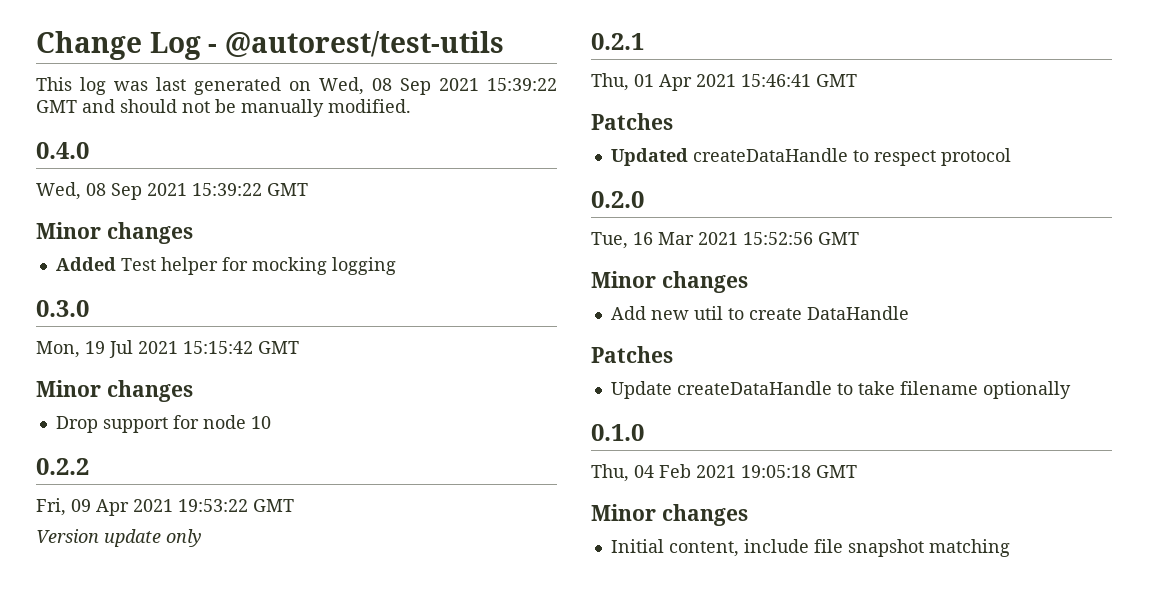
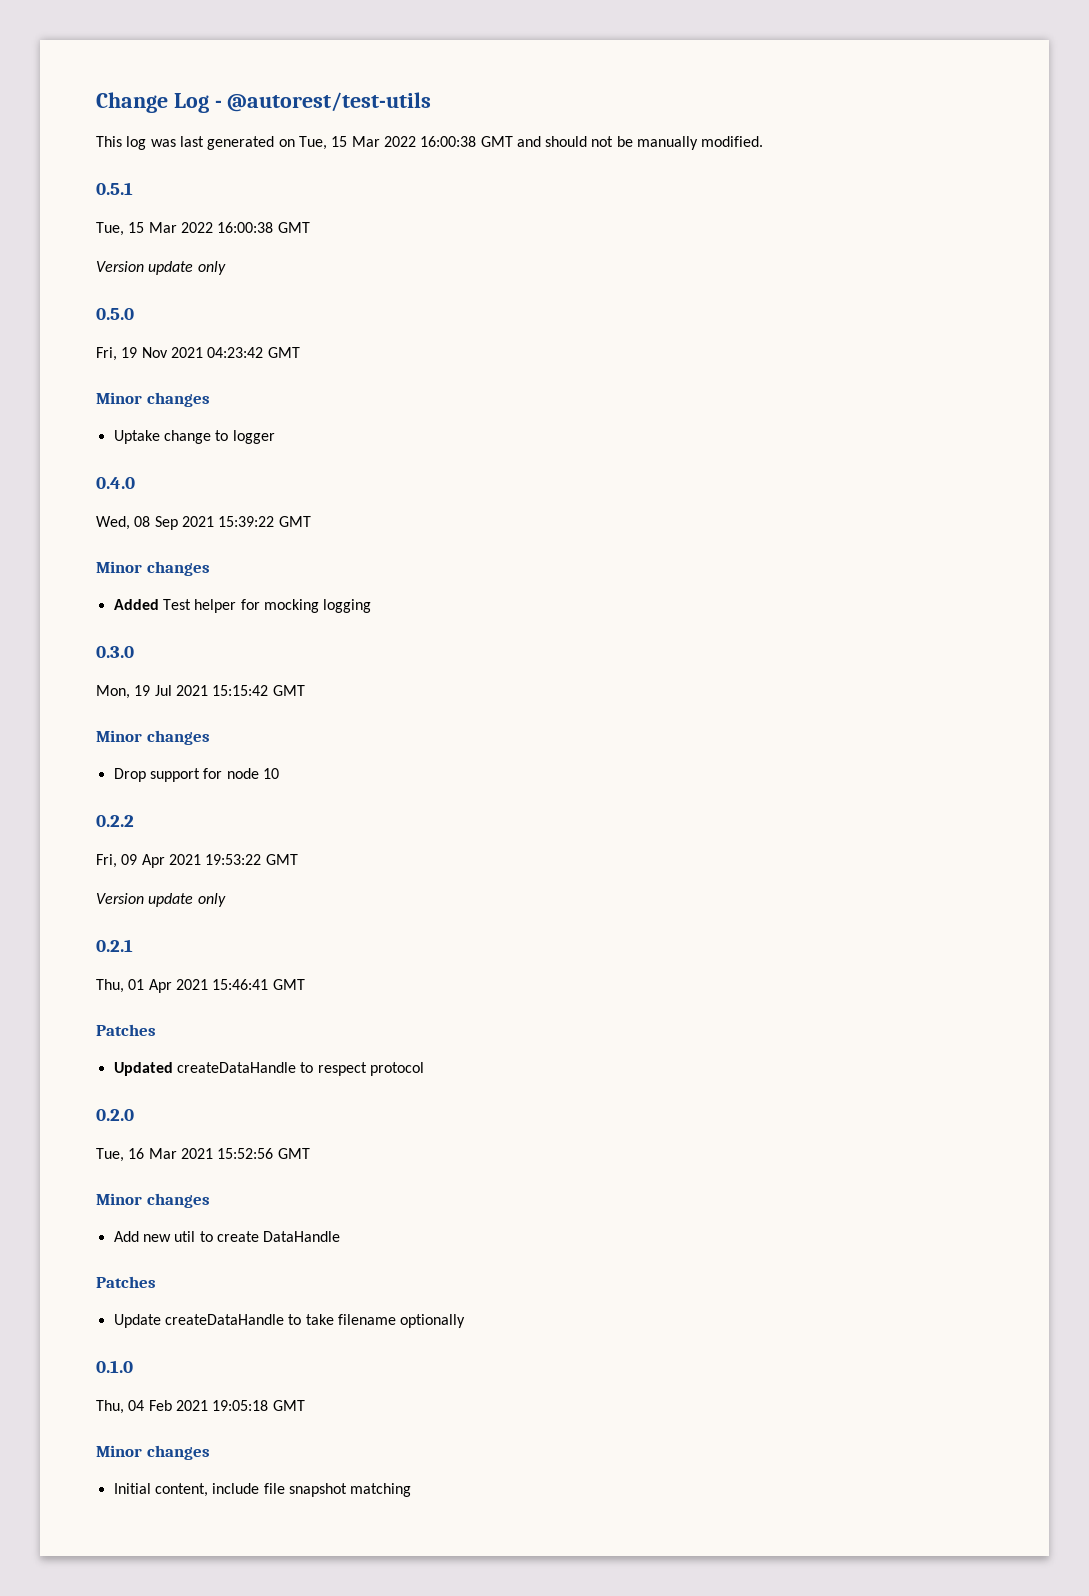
[319,77,557,95] Wed, 08 Sep 2021 15:39:22 -> [298,136,477,150] Tue, 15 Mar 2022 16:00:38
(411, 106) none -> [96,182,133,195] [96,222,310,236] [96,261,226,275] [96,308,134,320] [96,347,300,361] [96,392,210,407] [113,430,275,444] // 0.5.1 // Tue, 15 Mar 2022 16:00:38 GMT // Version update only // 0.5.0 // Fri, 19 Nov 2021 04:23:42 GMT // Minor changes // Uptake change to logger

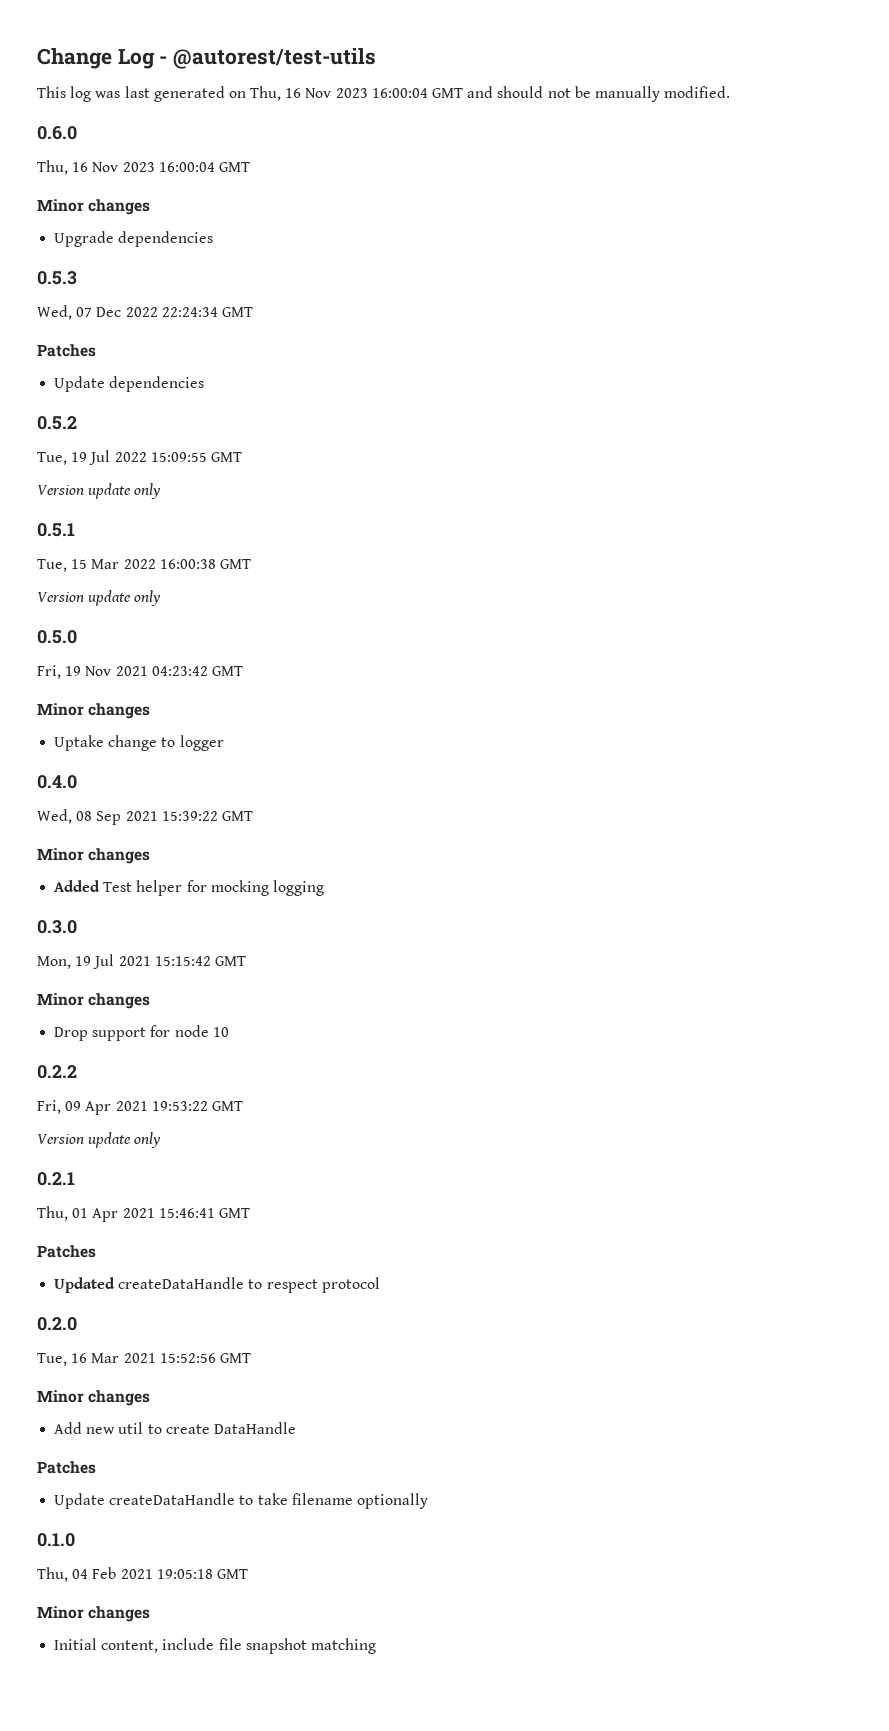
[298,136,477,150] Tue, 15 Mar 2022 16:00:38 -> [250,86,428,101] Thu, 16 Nov 2023 16:00:04
(764, 141) none -> [37,126,77,140] [37,160,250,175] [37,199,151,215] [54,231,214,247] [37,271,77,285] [37,305,253,320] [37,344,96,357] [54,376,205,392] [37,416,77,430] [37,450,242,465] [37,483,162,499] // 0.6.0 // Thu, 16 Nov 2023 16:00:04 GMT // Minor changes // Upgrade dependencies // 0.5.3 // Wed, 07 Dec 2022 22:24:34 GMT // Patches // Update dependencies // 0.5.2 // Tue, 19 Jul 2022 15:09:55 GMT // Version update only

